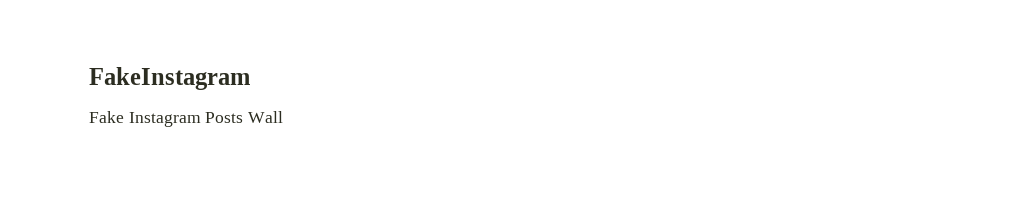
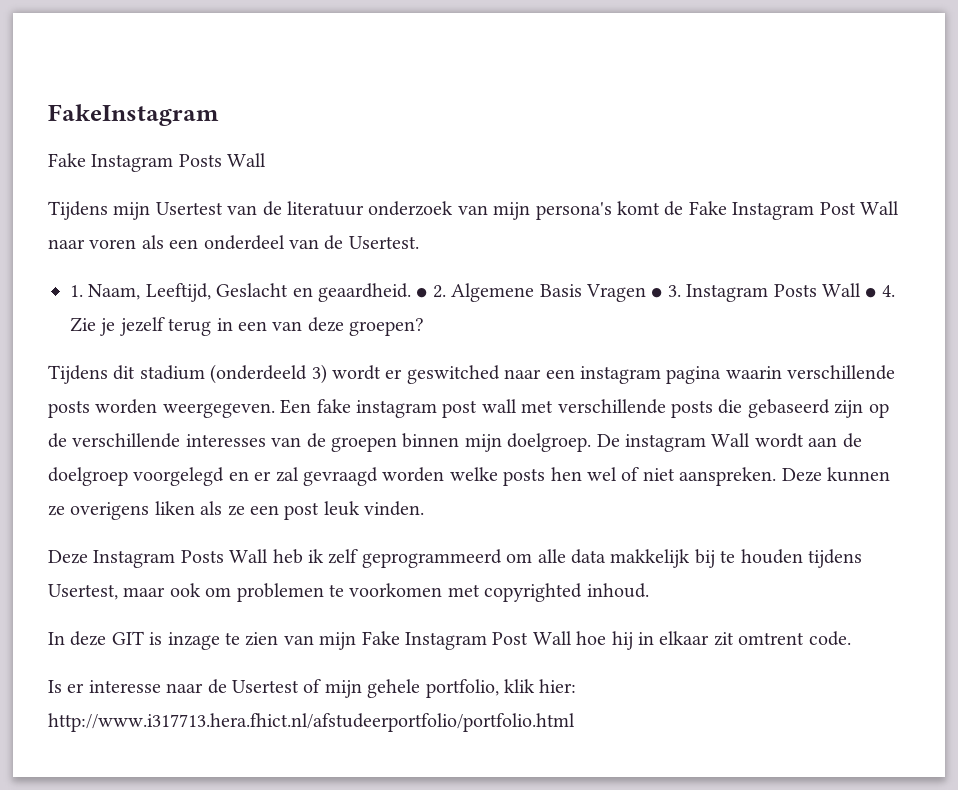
(284, 117) none -> [48,201,899,220] [48,235,419,250] [70,283,895,302] [70,317,425,336] [48,364,896,384] [48,399,889,418] [48,433,862,452] [48,467,890,486] [48,501,425,520] [48,549,862,568] [48,583,649,602] [48,631,851,650] [48,679,577,698] [48,713,575,732] // Tijdens mijn Usertest van de literatuur onderzoek van mijn persona's komt de Fake Instagram Post Wall naar voren als een onderdeel van de Usertest. // 1. Naam, Leeftijd, Geslacht en geaardheid. ● 2. Algemene Basis Vragen ● 3. Instagram Posts Wall ● 4. Zie je jezelf terug in een van deze groepen? // Tijdens dit stadium (onderdeeld 3) wordt er geswitched naar een instagram pagina waarin verschillende posts worden weergegeven. Een fake instagram post wall met verschillende posts die gebaseerd zijn op de verschillende interesses van de groepen binnen mijn doelgroep. De instagram Wall wordt aan de doelgroep voorgelegd en er zal gevraagd worden welke posts hen wel of niet aanspreken. Deze kunnen ze overigens liken als ze een post leuk vinden. // Deze Instagram Posts Wall heb ik zelf geprogrammeerd om alle data makkelijk bij te houden tijdens Usertest, maar ook om problemen te voorkomen met copyrighted inhoud. // In deze GIT is inzage te zien van mijn Fake Instagram Post Wall hoe hij in elkaar zit omtrent code. // Is er interesse naar de Usertest of mijn gehele portfolio, klik hier: http://www.i317713.hera.fhict.nl/afstudeerportfolio/portfolio.html

